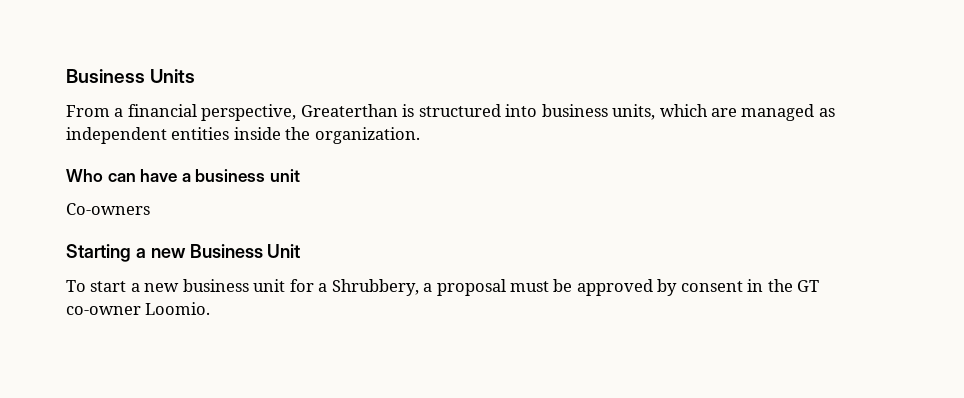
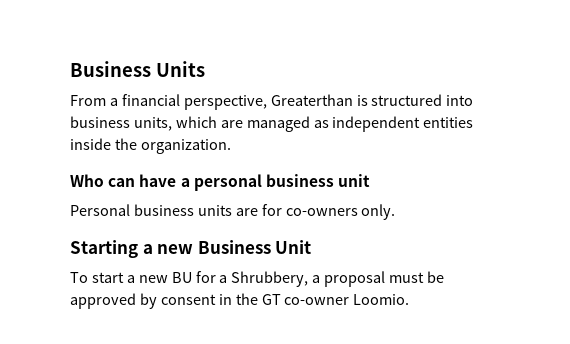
(191, 177) none -> [193,174,262,191] personal
[66,203,150,215] Co-owners -> [70,204,396,220] Personal business units are for co-owners only.
[182,279,286,292] business unit -> [171,272,192,283] BU

